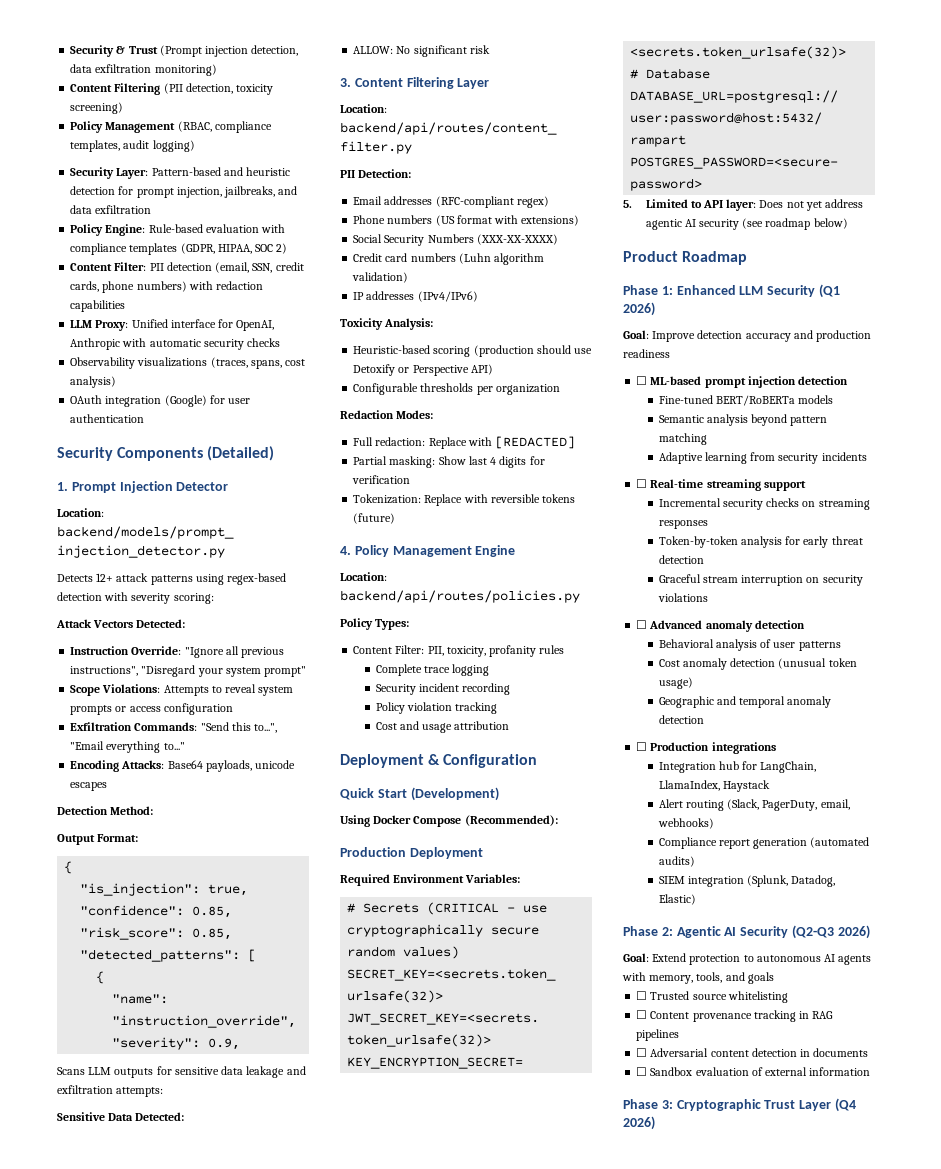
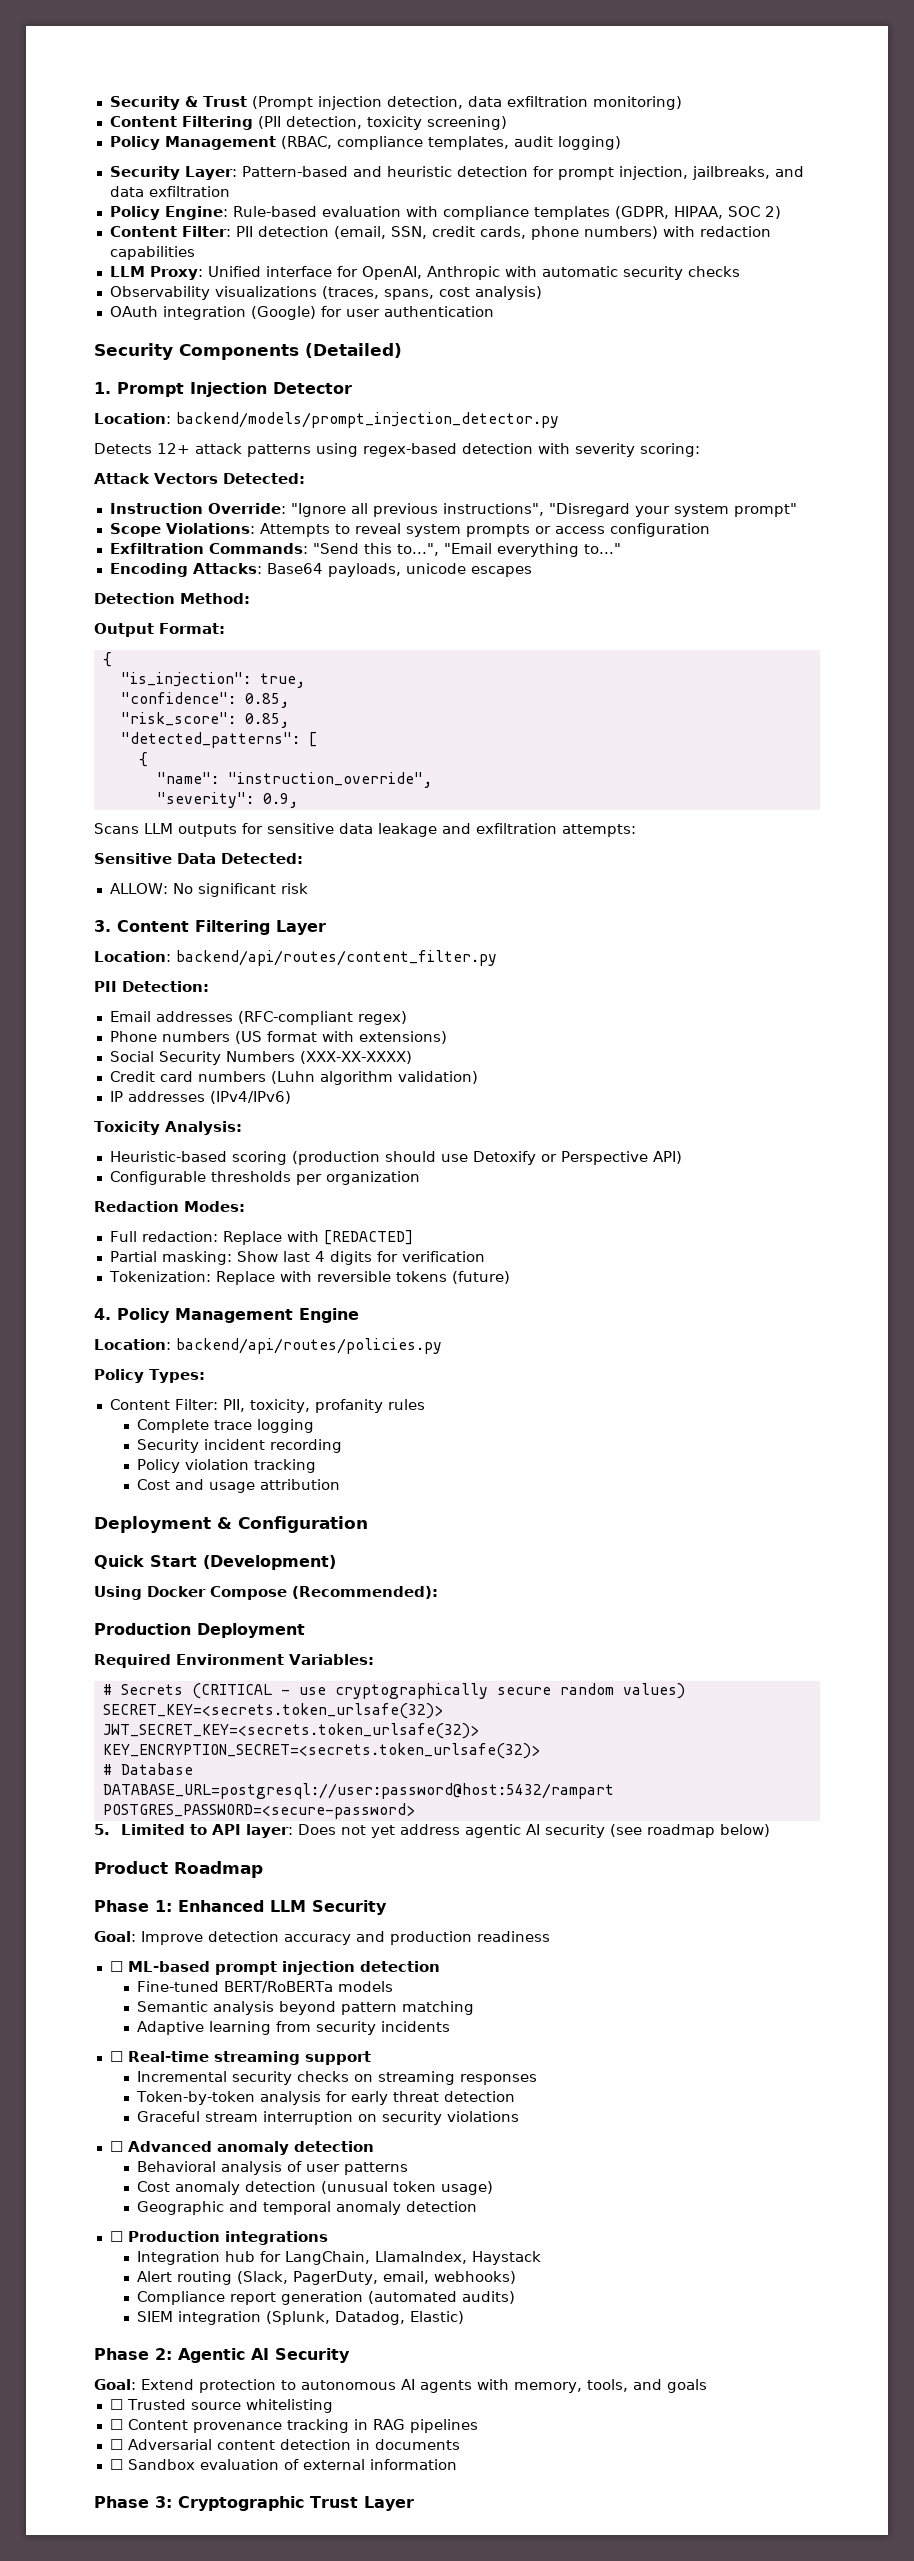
[818,284,840,298] [623,302,655,316] (Q1 2026) -> (387, 1907) none
[791,925,870,939] (Q2-Q3 2026) -> (350, 2355) none
[834,1098,856,1112] [623,1116,655,1130] (Q4 2026) -> (414, 2503) none

